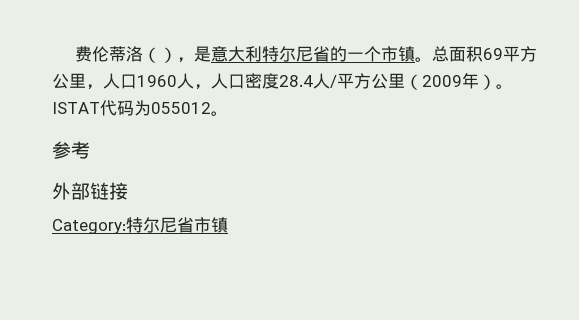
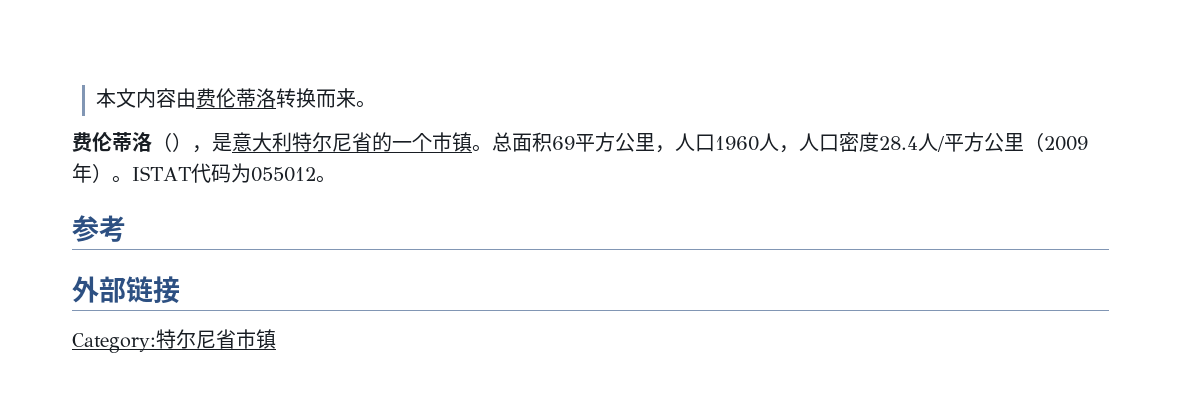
(75, 54) none -> [96,88,377,108] 本文内容由费伦蒂洛转换而来。 //

